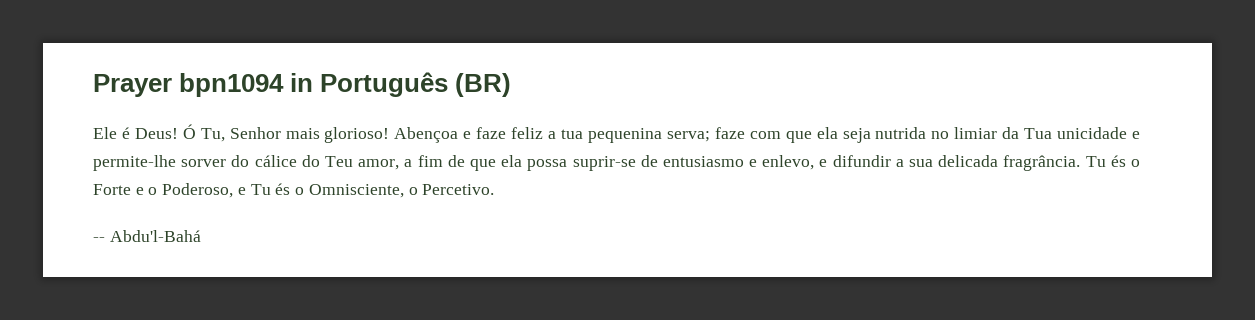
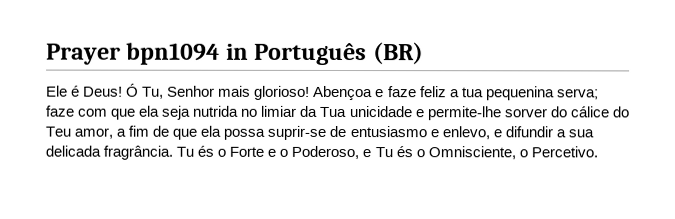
[93,230,201,242] // -- Abdu'l-Bahá -> (598, 152) none

